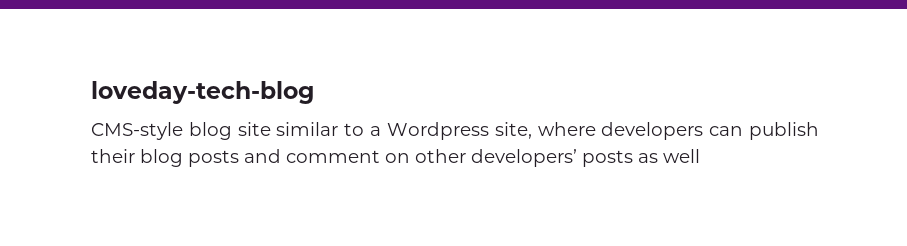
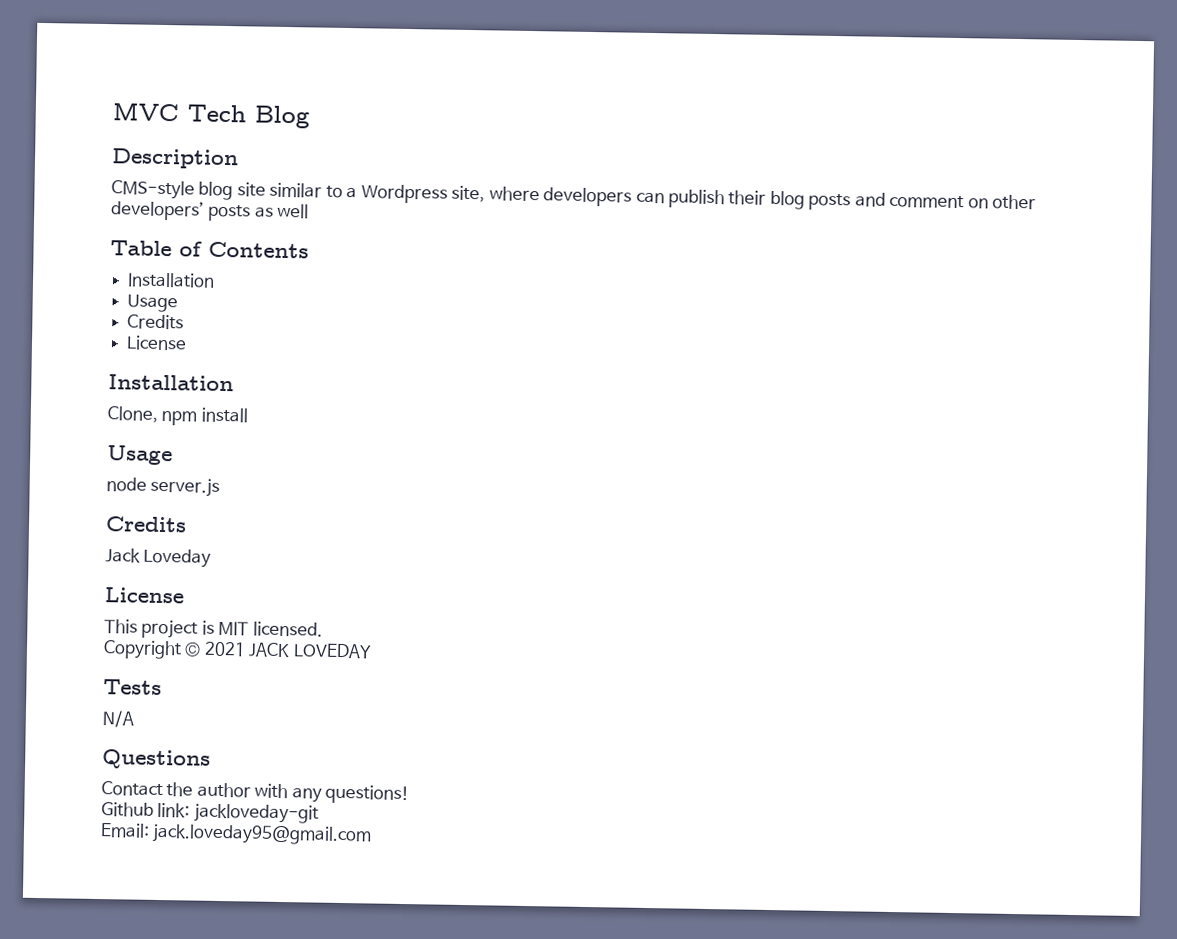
[91,81,314,104] loveday-tech-blog -> [112,102,310,129] [111,148,239,170] MVC Tech Blog // Description
(700, 156) none -> [110,240,309,259] [127,272,216,288] [127,294,179,313] [127,314,185,330] [126,335,188,351] [108,374,234,392] [107,406,248,426] [107,445,173,466] [106,477,221,497] [105,516,187,533] [105,548,212,568] [104,587,184,604] [104,619,323,639] [103,640,372,660] [103,679,162,696] [102,710,134,728] [102,749,211,770] [101,781,411,805] [101,802,319,824] [100,823,373,846] // Table of Contents // Installation // Usage // Credits // License // Installation // Clone, npm install // Usage // node server.js // Credits // Jack Loveday // License // This project is MIT licensed. // Copyright © 2021 JACK LOVEDAY // Tests // N/A // Questions // Contact the author with any questions! // Github link: jackloveday-git // Email: jack.loveday95@gmail.com

